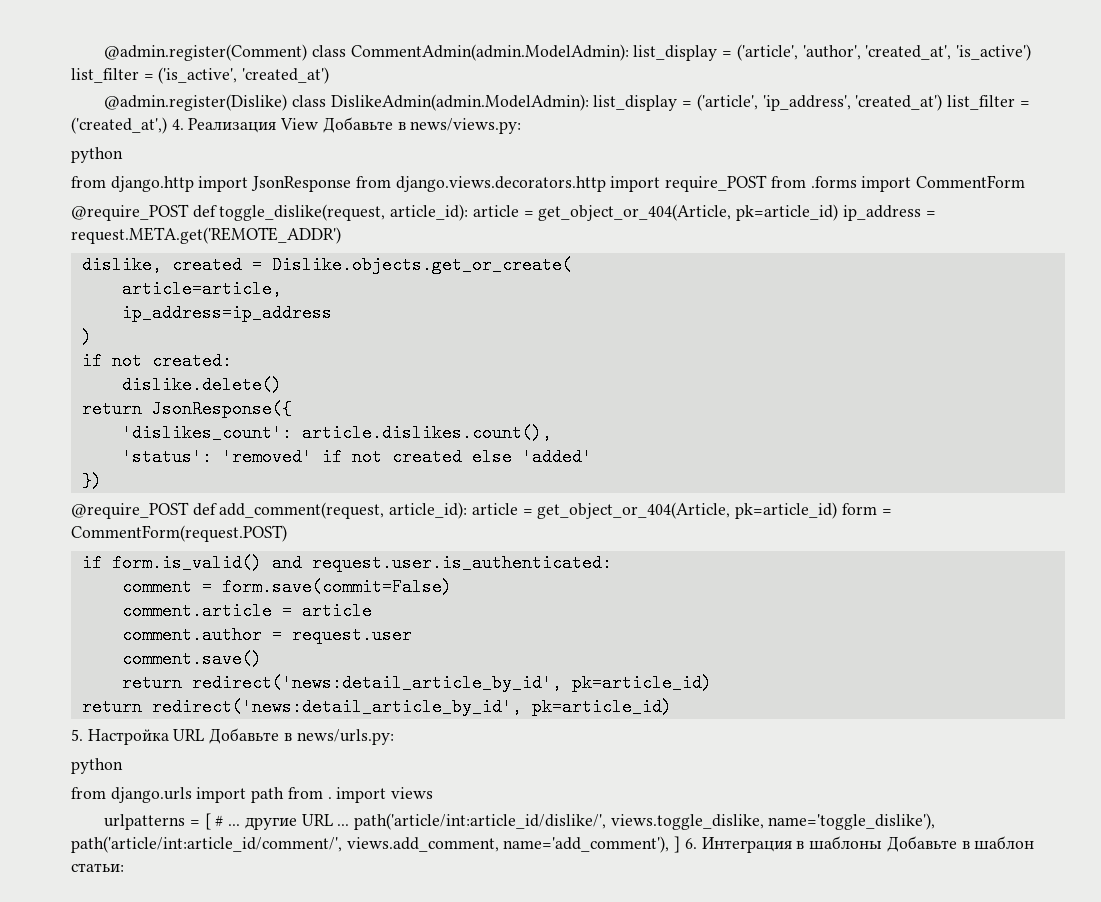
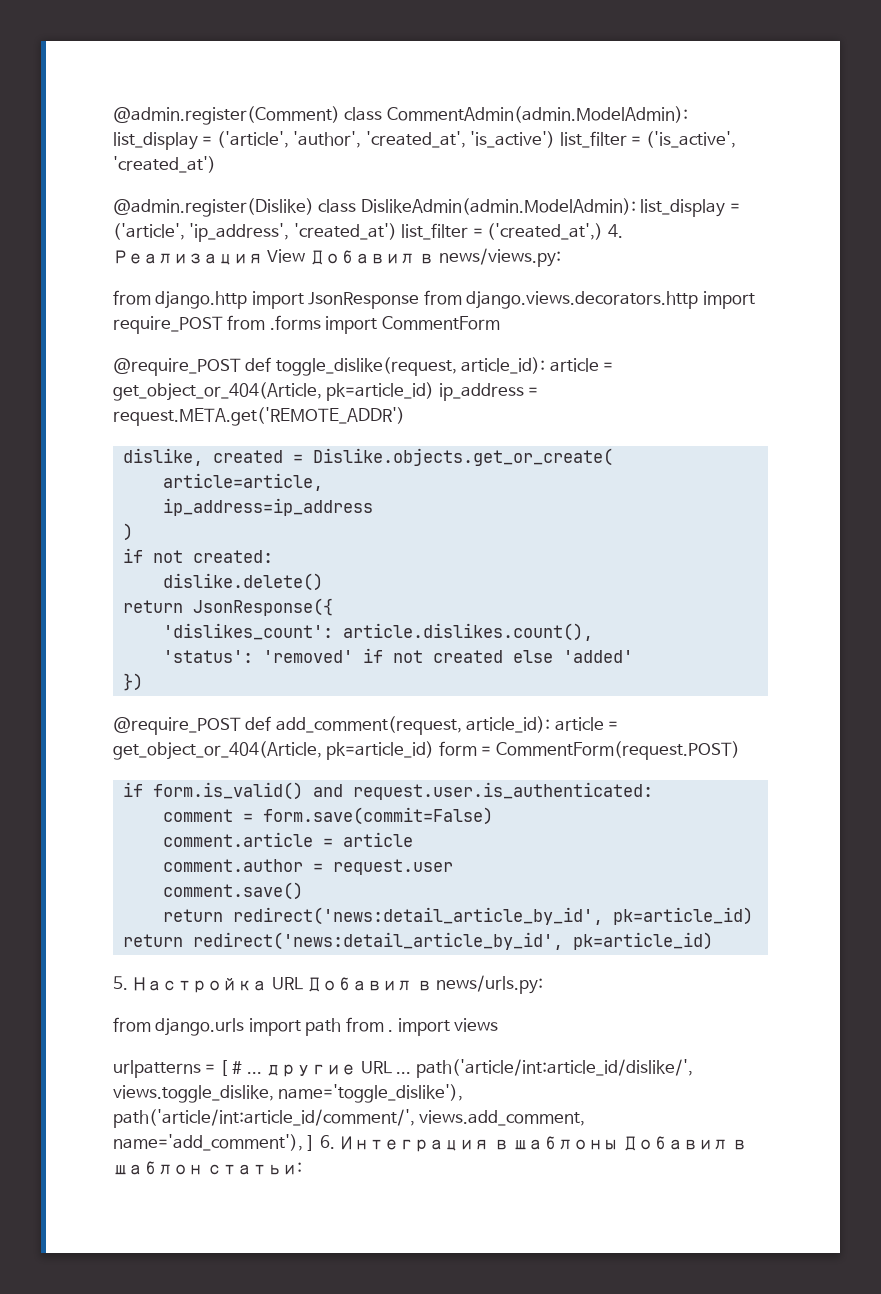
[322,117,393,133] Добавьте -> [309,250,415,265] Добавил
[71,147,123,163] // python -> (561, 257) none
[209,728,280,744] Добавьте -> [307,977,413,992] Добавил
[71,758,123,774] // python -> (544, 984) none
[886,836,957,852] Добавьте -> [622,1136,728,1151] Добавил

